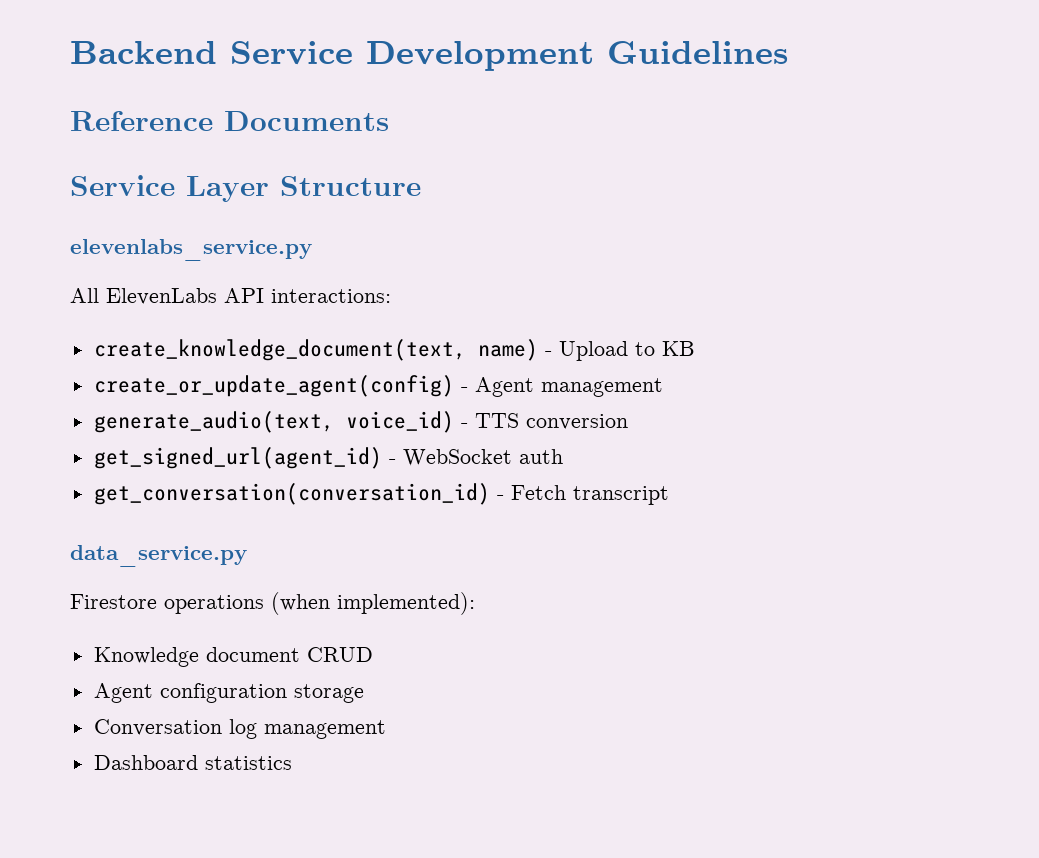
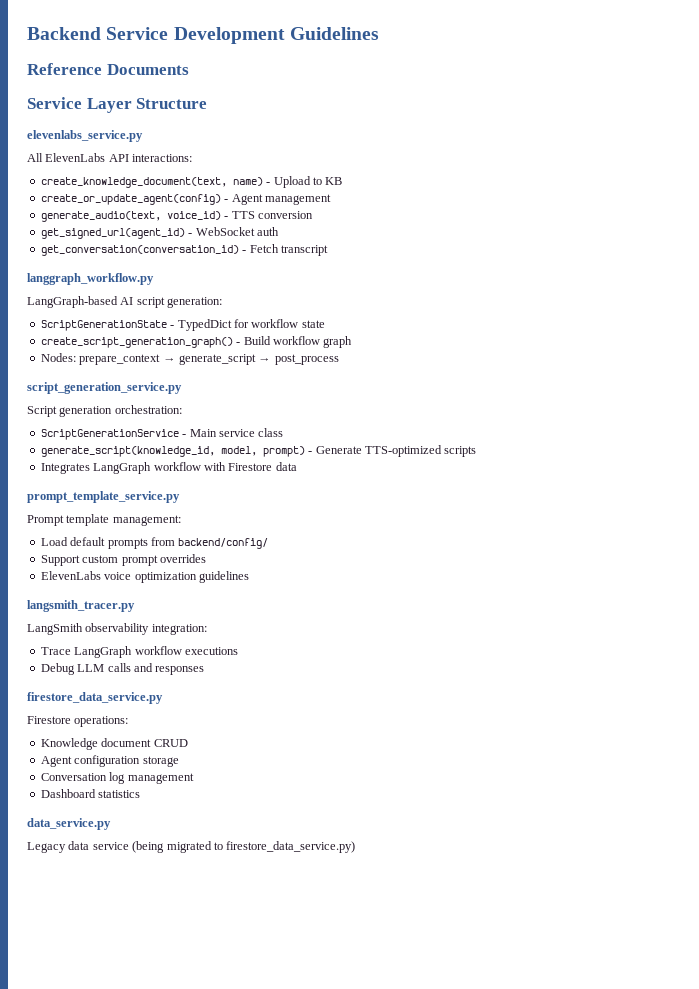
[70,545,247,567] [70,592,475,615] data_service.py // Firestore operations (when implemented): -> [27,273,154,285] [27,296,223,308] [40,319,325,331] [40,336,353,348] [40,353,339,365] [27,382,182,394] [27,405,182,417] [40,428,284,440] [40,445,477,457] [40,462,297,474] [27,491,180,503] [27,514,181,526] [40,537,269,549] [40,554,206,566] [40,571,249,583] [27,600,135,612] [27,623,207,635] [40,646,238,658] [40,663,205,675] [27,692,163,704] [27,716,129,727] langgraph_workflow.py // LangGraph-based AI script generation: // ScriptGenerationState - TypedDict for workflow state // create_script_generation_graph() - Build workflow graph // Nodes: prepare_context → generate_script → post_process // script_generation_service.py // Script generation orchestration: // ScriptGenerationService - Main service class // generate_script(knowledge_id, model, prompt) - Generate TTS-optimized scripts // Integrates LangGraph workflow with Firestore data // prompt_template_service.py // Prompt template management: // Load default prompts from backend/config/ // Support custom prompt overrides // ElevenLabs voice optimization guidelines // langsmith_tracer.py // LangSmith observability integration: // Trace LangGraph workflow executions // Debug LLM calls and responses // firestore_data_service.py // Firestore operations:
(292, 763) none -> [27,818,111,830] [27,841,356,853] // data_service.py // Legacy data service (being migrated to firestore_data_service.py)

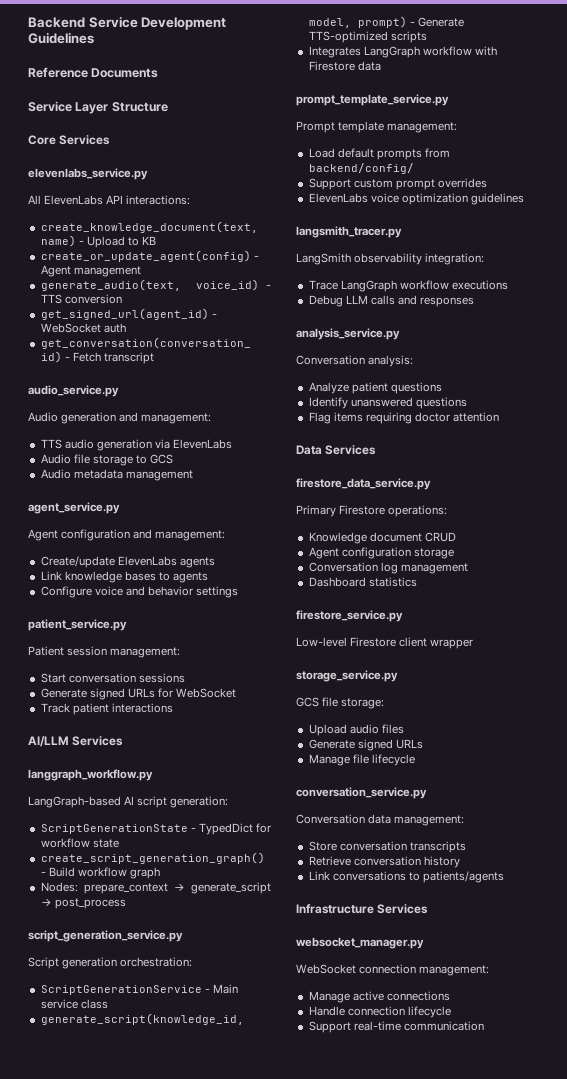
(208, 103) none -> [28,135,111,145] // Core Services
(328, 250) none -> [28,385,119,397] [28,412,212,424] [40,439,233,451] [40,454,174,466] [40,469,193,481] [28,502,120,514] [28,529,226,541] [40,556,215,568] [40,571,209,583] [40,586,239,598] [28,619,127,631] [28,646,181,658] [40,673,185,683] [40,688,237,700] [40,703,173,715] [28,736,124,747] // audio_service.py // Audio generation and management: // TTS audio generation via ElevenLabs // Audio file storage to GCS // Audio metadata management // agent_service.py // Agent configuration and management: // Create/update ElevenLabs agents // Link knowledge bases to agents // Configure voice and behavior settings // patient_service.py // Patient session management: // Start conversation sessions // Generate signed URLs for WebSocket // Track patient interactions // AI/LLM Services
(205, 670) none -> [296,328,400,340] [296,355,414,367] [308,382,442,394] [308,397,467,409] [308,412,500,424] [296,445,377,455] // analysis_service.py // Conversation analysis: // Analyze patient questions // Identify unanswered questions // Flag items requiring doctor attention // Data Services
(163, 698) none -> [296,505,336,517] Primary
[27,818,111,830] [27,841,356,853] data_service.py // Legacy data service (being migrated to firestore_data_service.py) -> [296,610,403,622] [296,637,474,649] [296,670,398,682] [296,697,385,709] [308,724,404,736] [308,739,423,751] [308,754,415,766] [296,787,427,799] [296,814,465,826] [308,841,466,853] [308,856,460,868] [308,871,504,883] [296,904,429,914] [296,937,424,949] [296,964,490,976] [308,991,450,1003] [308,1006,451,1018] [308,1021,484,1033] firestore_service.py // Low-level Firestore client wrapper // storage_service.py // GCS file storage: // Upload audio files // Generate signed URLs // Manage file lifecycle // conversation_service.py // Conversation data management: // Store conversation transcripts // Retrieve conversation history // Link conversations to patients/agents // Infrastructure Services // websocket_manager.py // WebSocket connection management: // Manage active connections // Handle connection lifecycle // Support real-time communication

